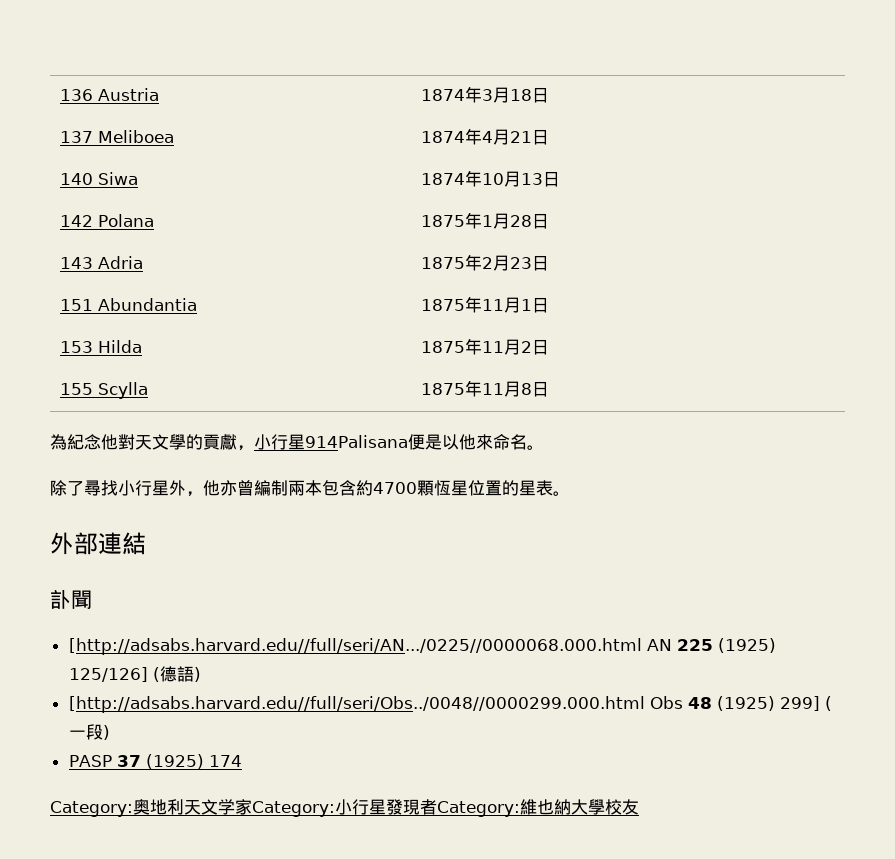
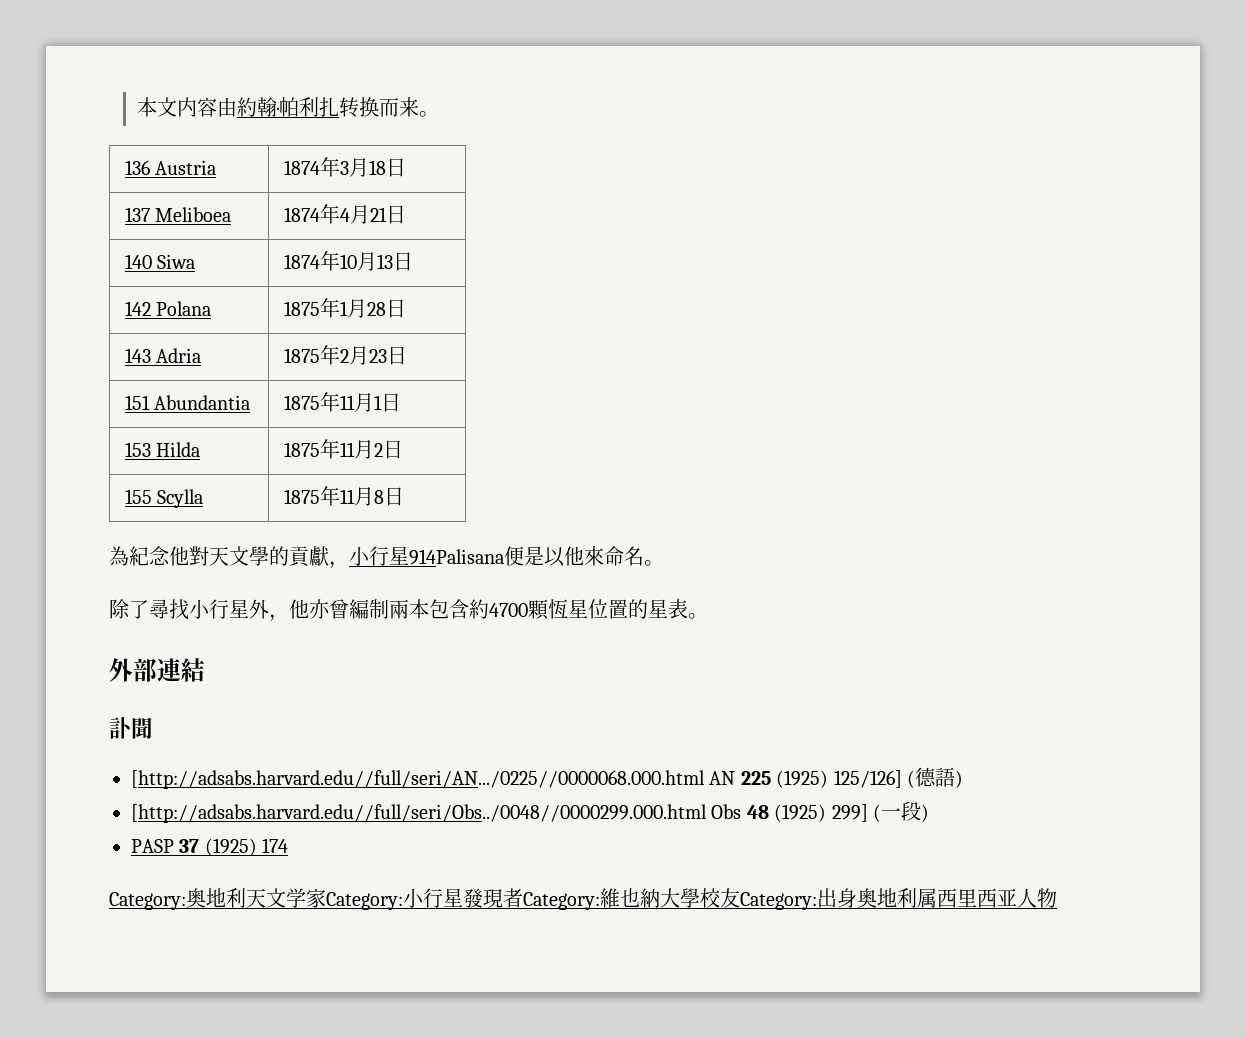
(59, 95) none -> [137,97,440,118] 本文内容由約翰·帕利扎转换而来。 //
(639, 807) none -> [740,888,1057,910] Category:出身奥地利属西里西亚人物

